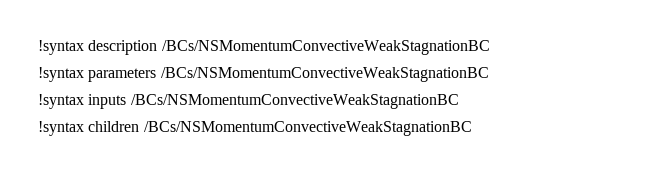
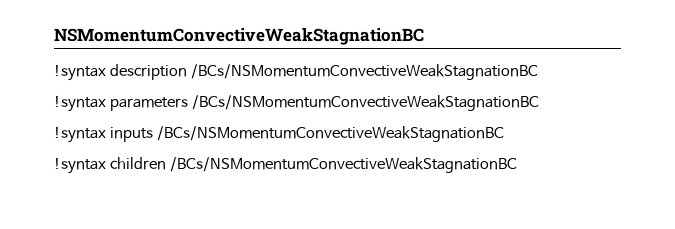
(38, 47) none -> [54,28,424,45] NSMomentumConvectiveWeakStagnationBC //

